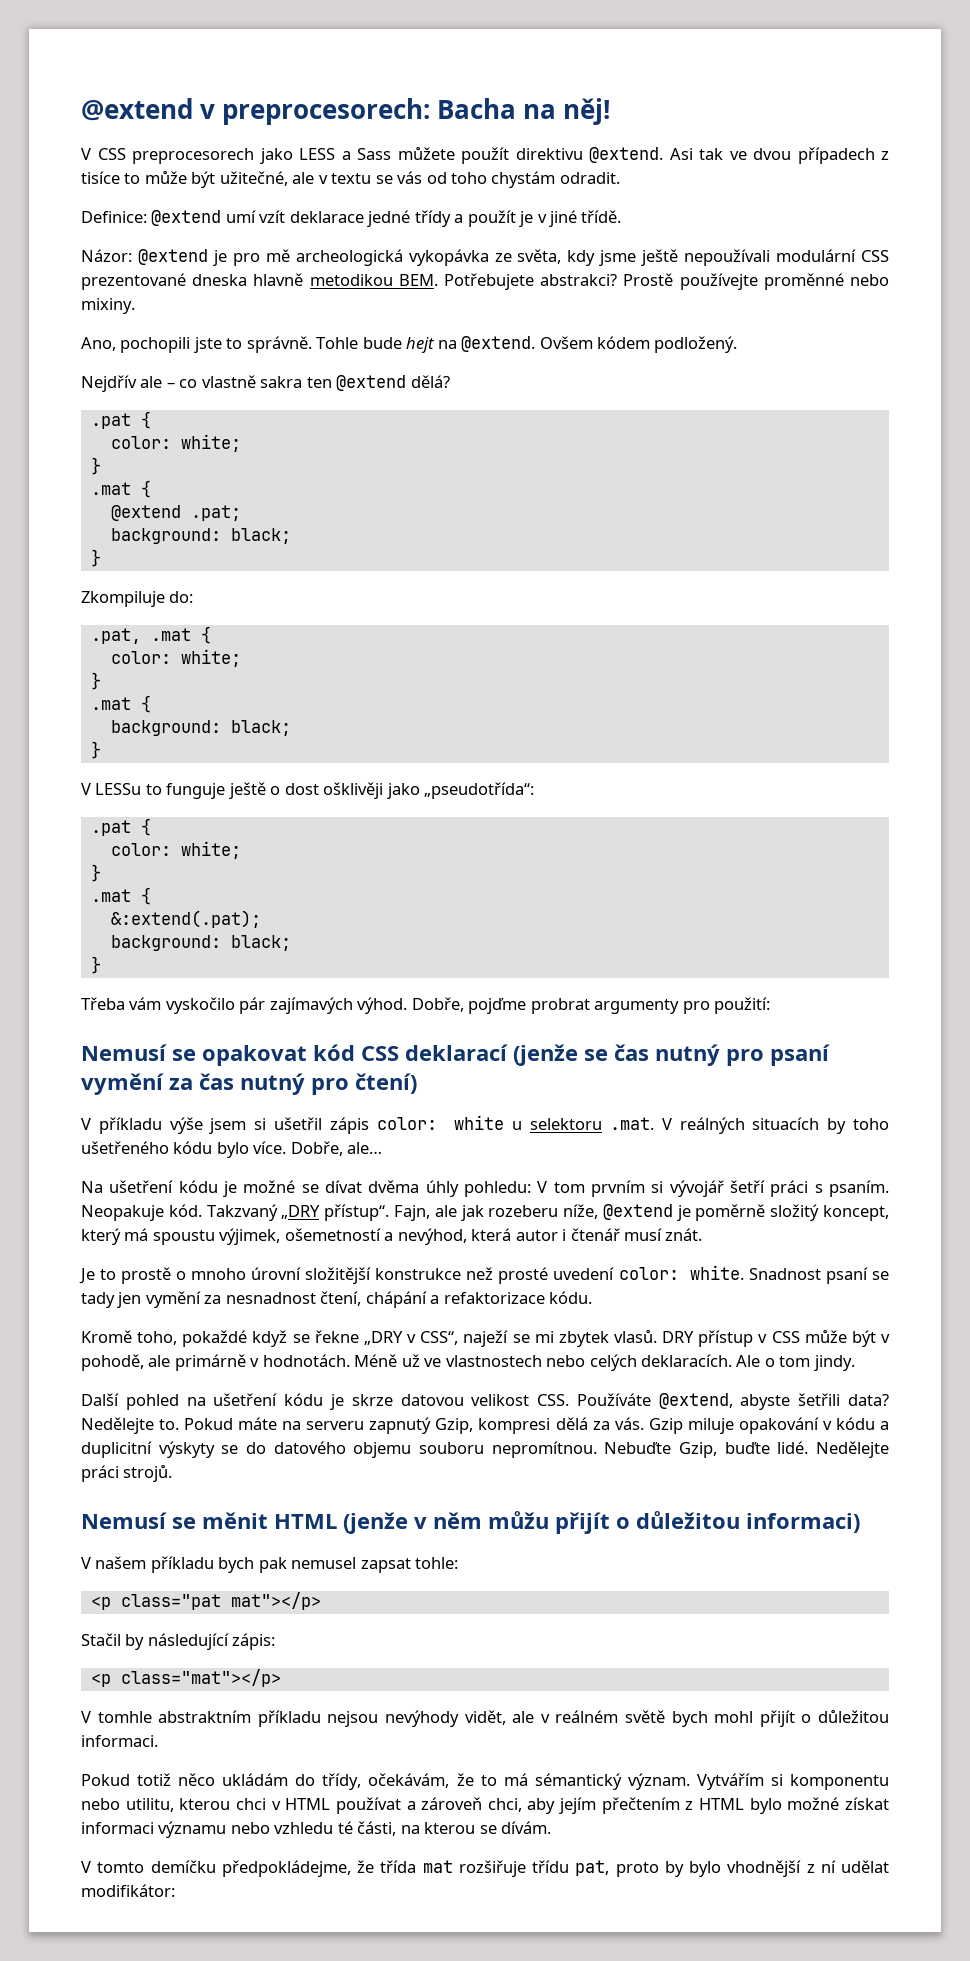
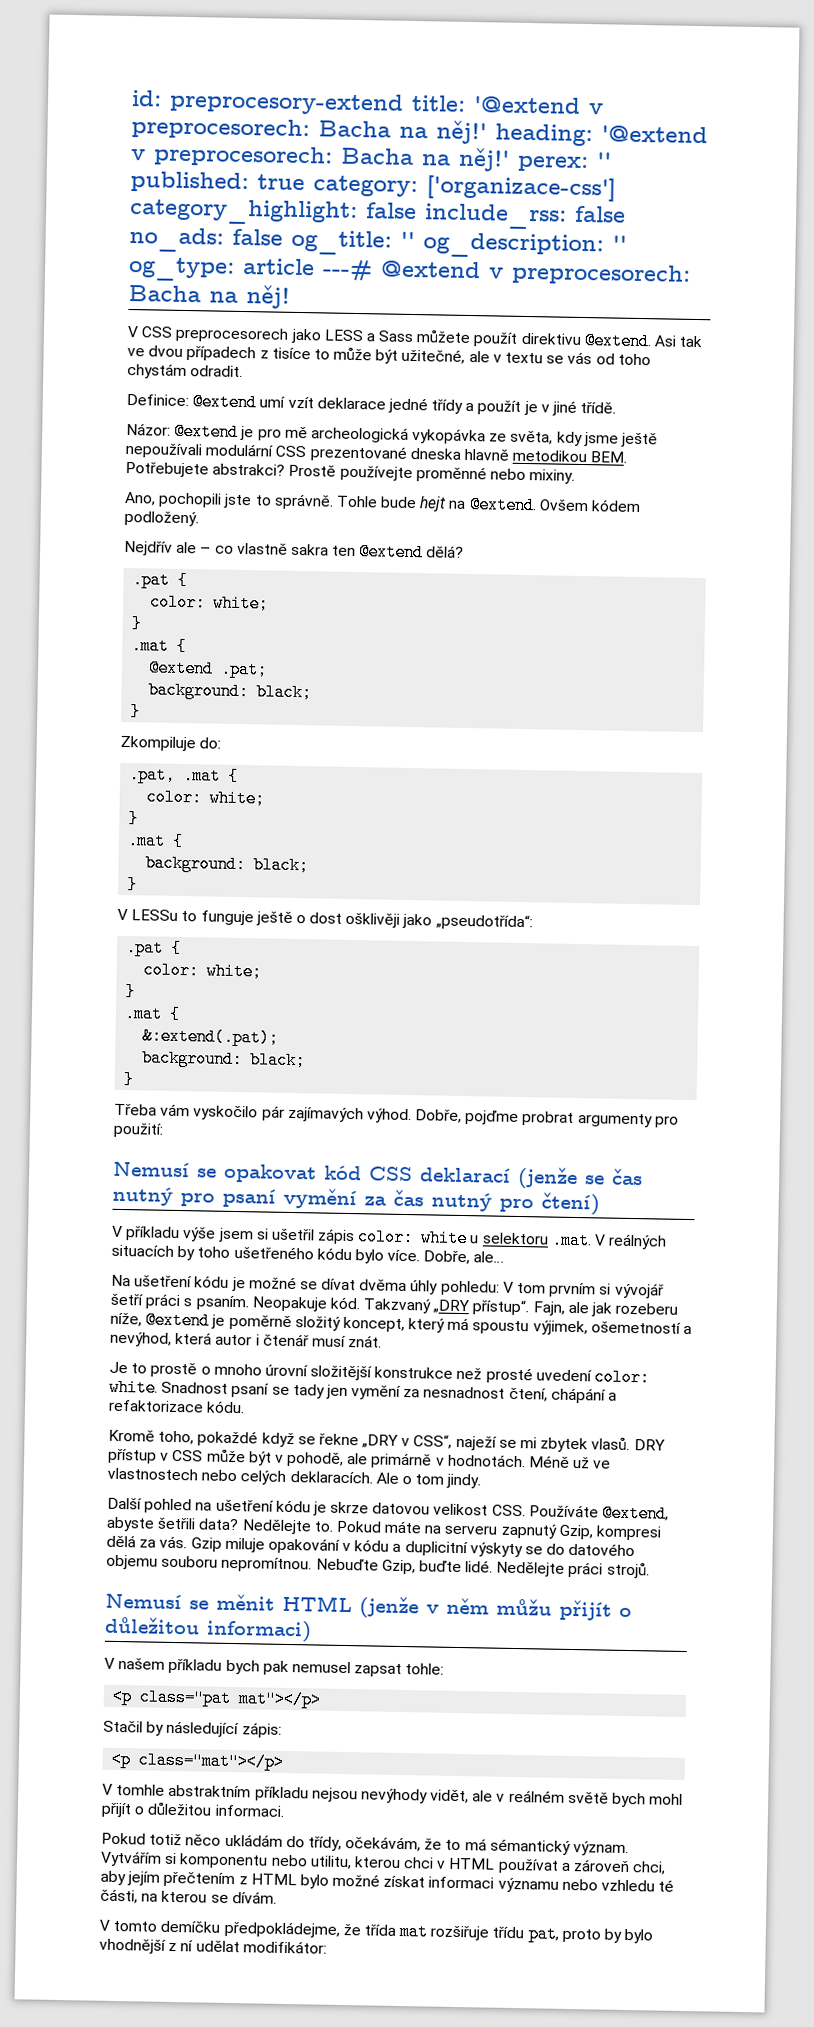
(81, 109) none -> [131,90,604,116] [131,117,708,147] [131,144,612,173] [130,171,616,202] [129,197,626,230] [129,226,627,260] [128,256,373,282] id: preprocesory-extend title: '@extend v preprocesorech: Bacha na něj!' heading: '@extend v preprocesorech: Bacha na něj!' perex: '' published: true category: ['organizace-css'] category_highlight: false include_rss: false no_ads: false og_title: '' og_description: '' og_type: article ---#

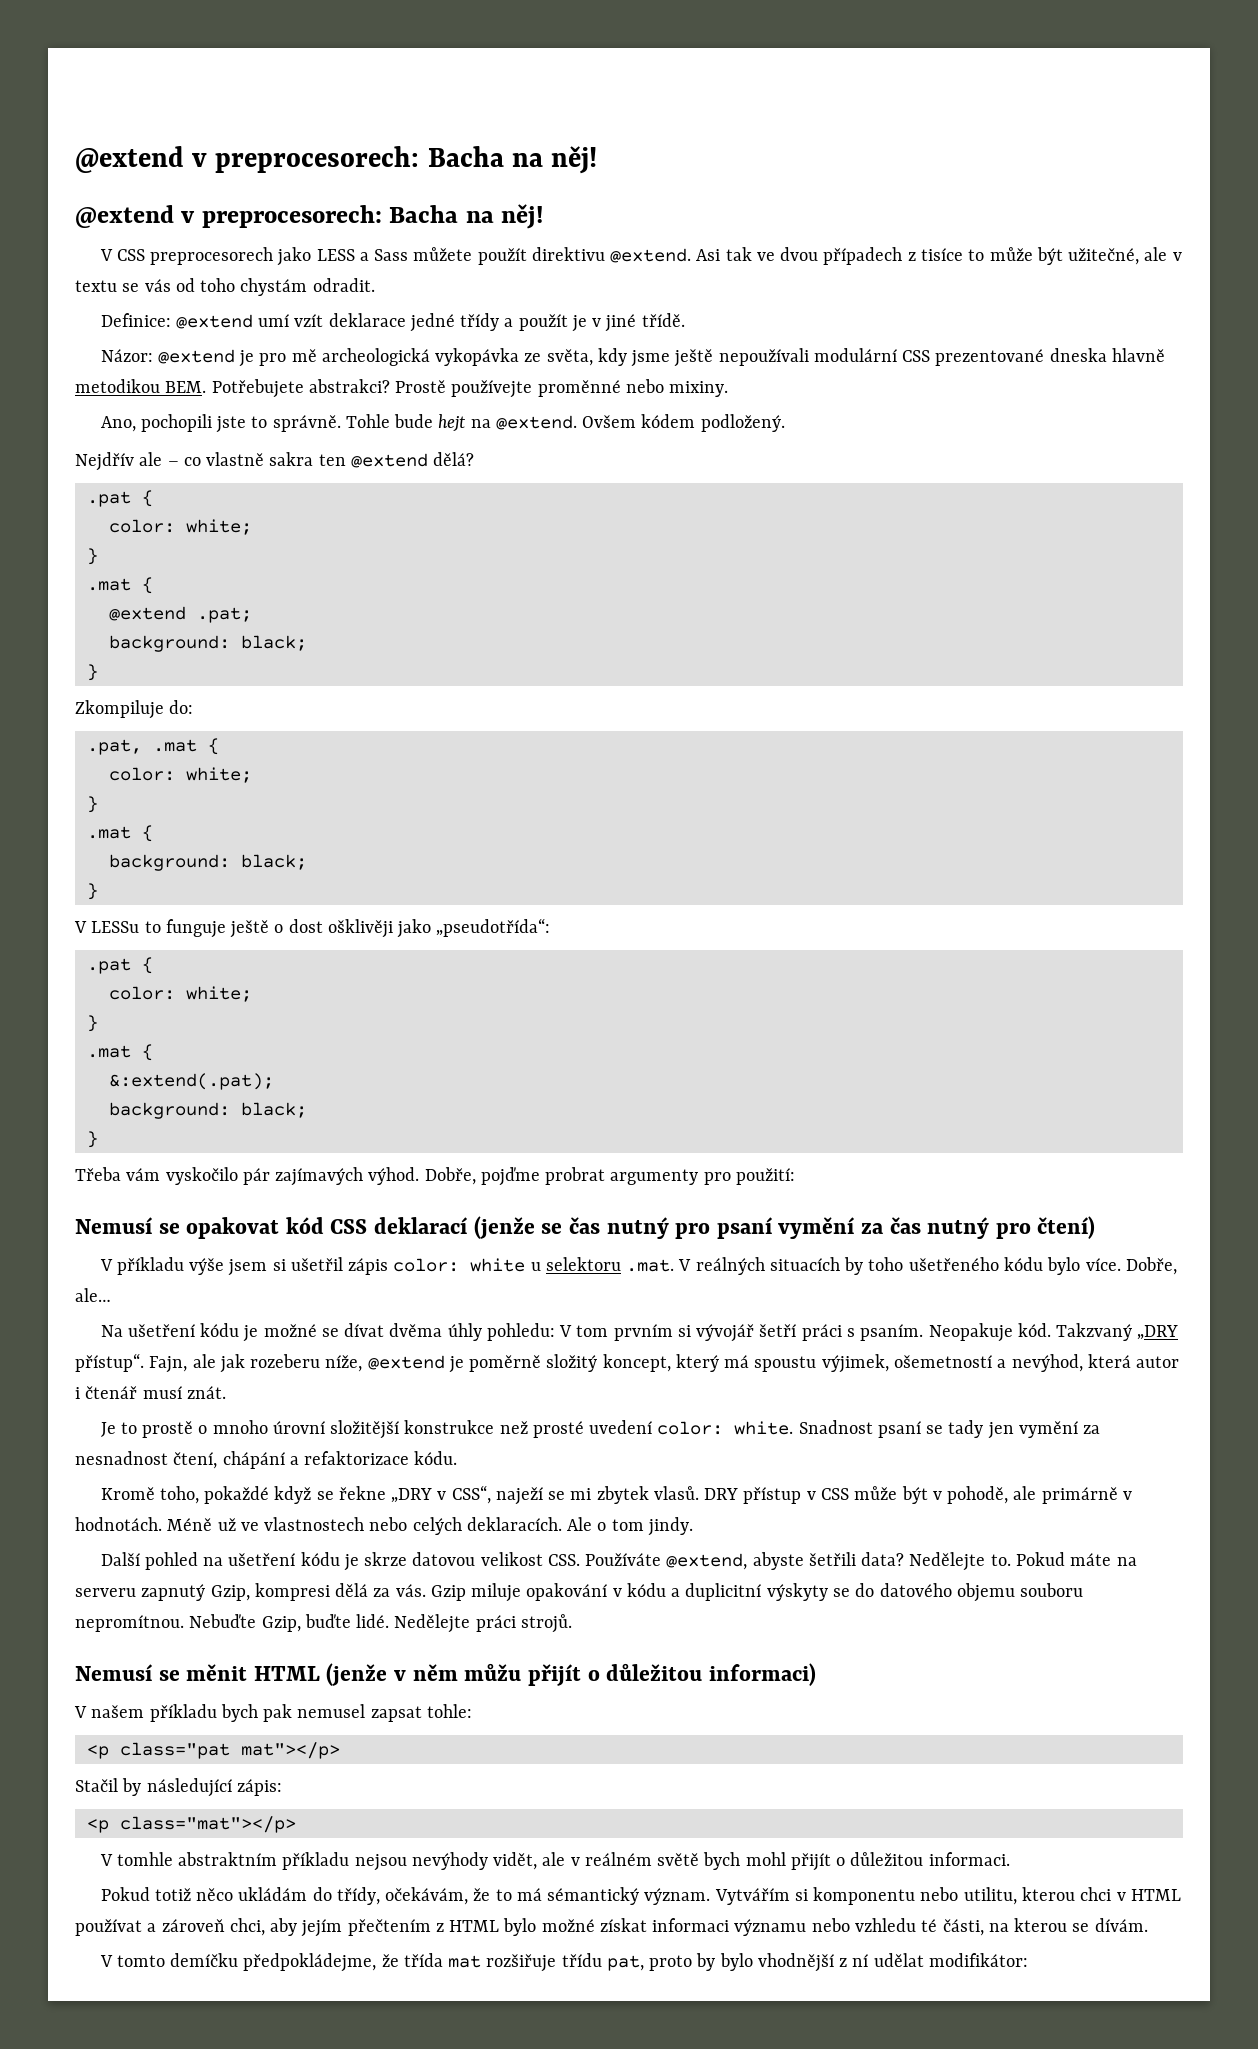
[131,90,604,116] [131,117,708,147] [131,144,612,173] [130,171,616,202] [129,197,626,230] [129,226,627,260] [128,256,373,282] id: preprocesory-extend title: '@extend v preprocesorech: Bacha na něj!' heading: '@extend v preprocesorech: Bacha na něj!' perex: '' published: true category: ['organizace-css'] category_highlight: false include_rss: false no_ads: false og_title: '' og_description: '' og_type: article ---# -> [75,146,598,174] @extend v preprocesorech: Bacha na něj! //

